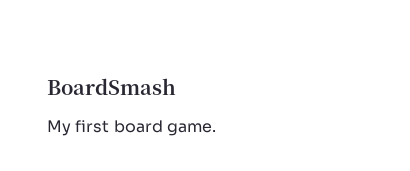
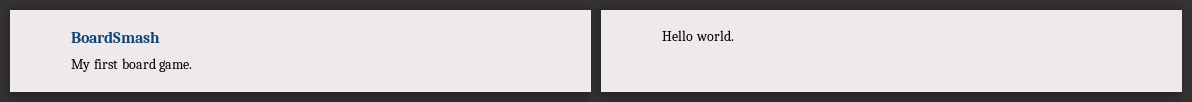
(216, 129) none -> [662,30,734,41] // Hello world.

